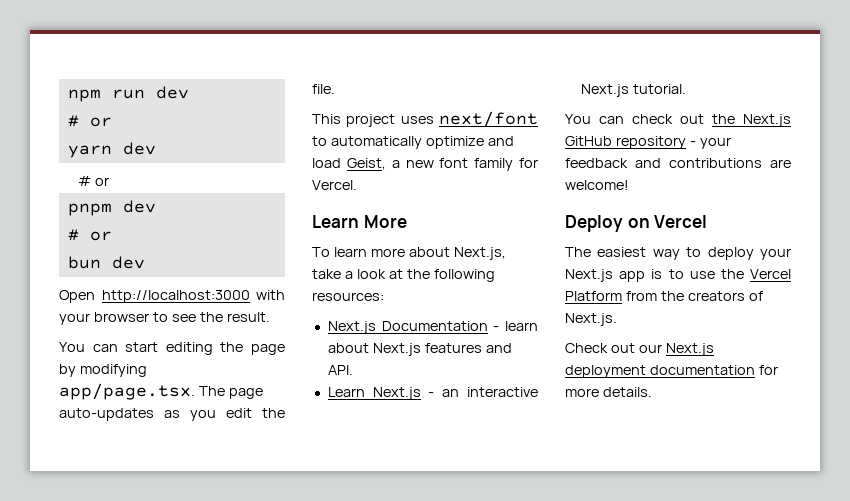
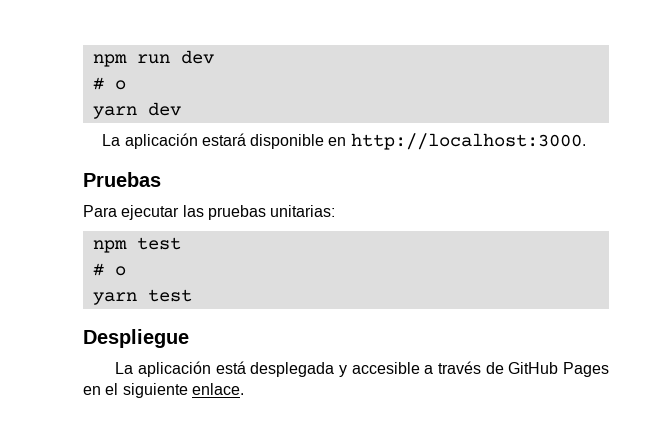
[89,117,112,127] or -> [114,80,126,90] o
[78,176,110,186] [67,200,156,216] [67,229,112,241] [67,256,145,269] [59,290,285,303] [59,312,270,325] [59,342,285,355] [59,364,147,377] [59,383,263,400] [59,408,285,421] [312,84,335,94] [312,111,538,128] [312,136,514,149] [312,158,538,171] [312,180,357,190] [312,215,407,228] [312,247,506,260] [312,269,495,282] [312,292,384,301] [327,321,538,334] [327,343,512,356] [327,365,353,375] [327,387,538,400] [580,84,686,97] [565,114,791,127] [565,136,731,149] [565,158,791,168] [565,180,629,190] [565,215,708,232] [565,247,791,260] [565,269,791,282] [565,291,763,301] [565,313,617,326] [565,343,714,356] [565,365,778,378] [565,387,652,397] # or // pnpm dev // # or // bun dev // Open http://localhost:3000 with your browser to see the result. // You can start editing the page by modifying app/page.tsx. The page auto-updates as you edit the file. // This project uses next/font to automatically optimize and load Geist, a new font family for Vercel. // Learn More // To learn more about Next.js, take a look at the following resources: // Next.js Documentation - learn about Next.js features and API. // Learn Next.js - an interactive Next.js tutorial. // You can check out the Next.js GitHub repository - your feedback and contributions are welcome! // Deploy on Vercel // The easiest way to deploy your Next.js app is to use the Vercel Platform from the creators of Next.js. // Check out our Next.js deployment documentation for more details. -> [102,133,586,150] [83,172,161,187] [83,205,336,220] [92,237,181,253] [92,263,126,276] [92,289,192,305] [83,329,189,348] [115,361,609,377] [83,383,244,398] La aplicación estará disponible en http://localhost:3000. // Pruebas // Para ejecutar las pruebas unitarias: // npm test // # o // yarn test // Despliegue // La aplicación está desplegada y accesible a través de GitHub Pages en el siguiente enlace.

